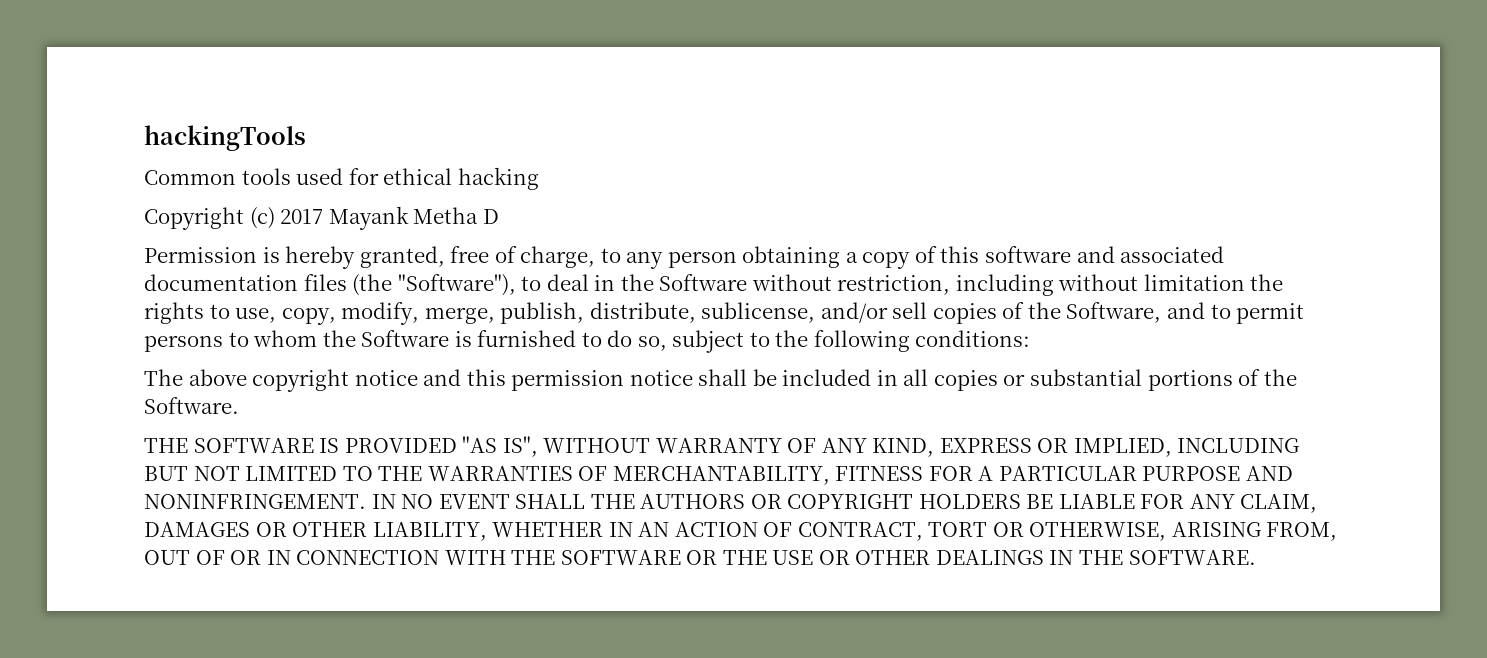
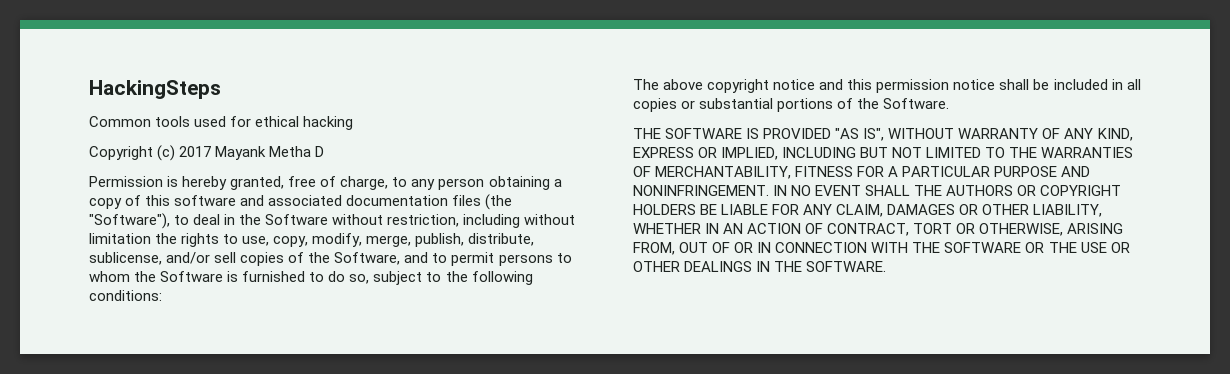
[144,125,306,151] hackingTools -> [89,80,221,99] HackingSteps

